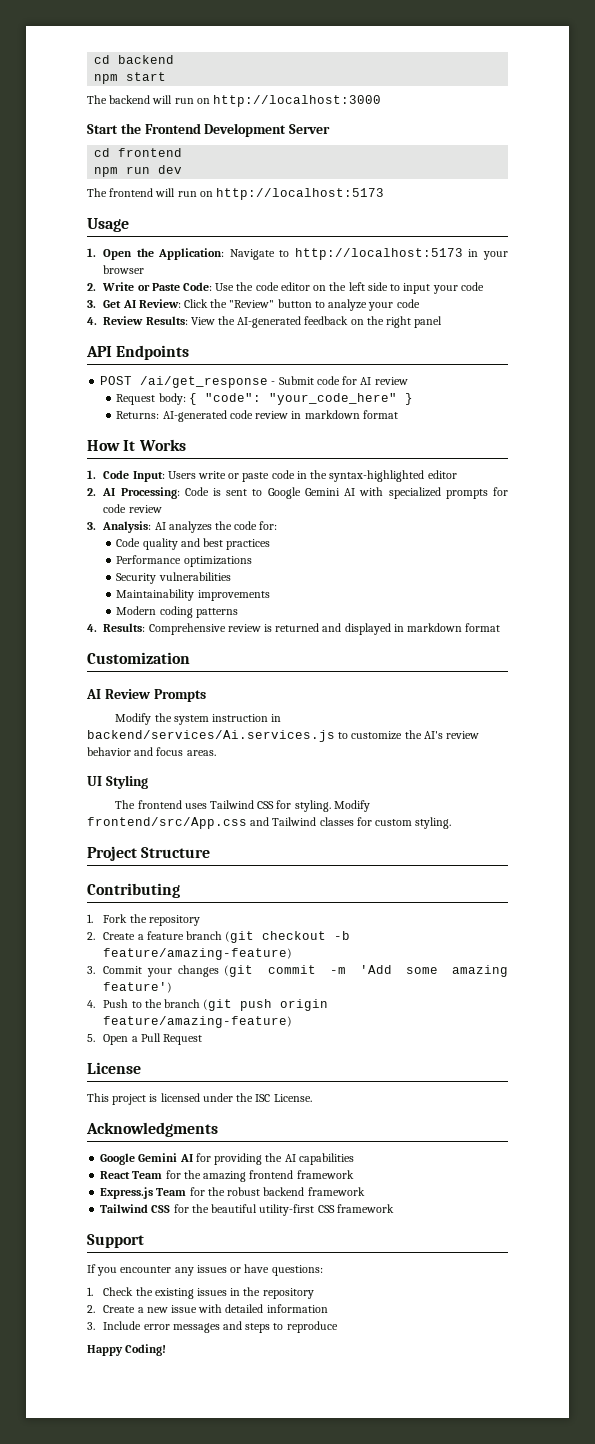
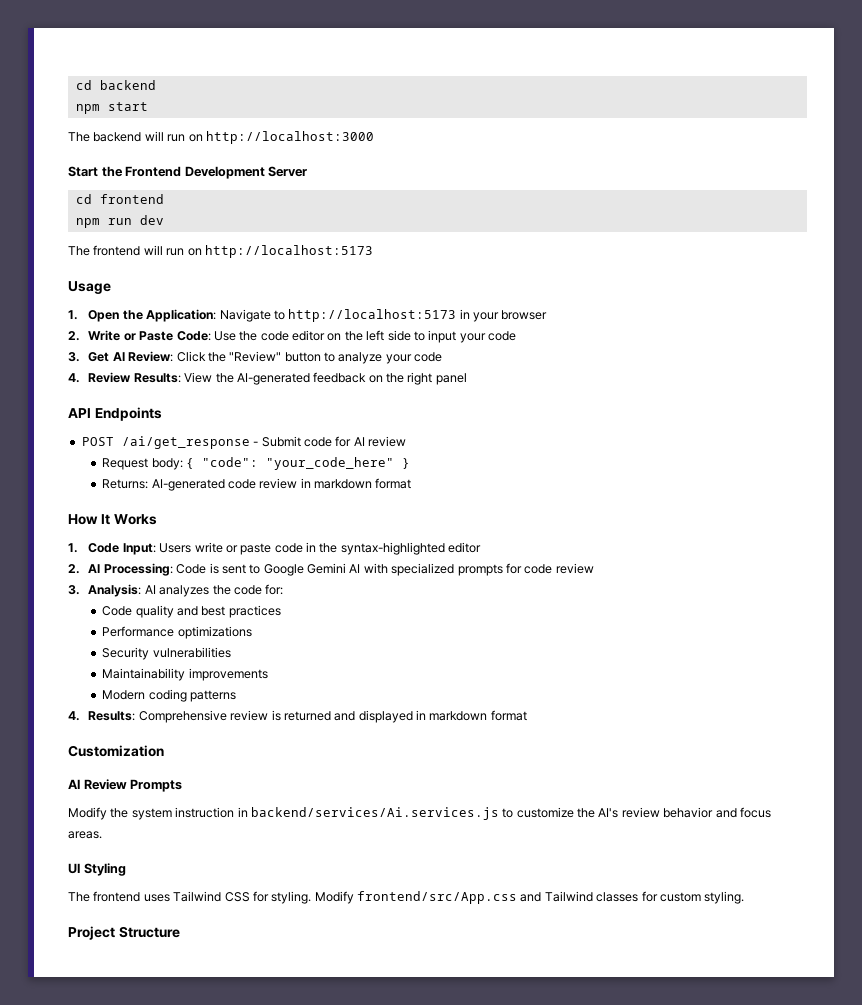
[87,883,180,898] [87,914,200,926] [87,931,351,943] [103,948,293,960] [87,965,508,977] [103,982,173,993] [87,999,329,1011] [103,1016,293,1028] [87,1033,203,1045] [87,1062,141,1074] [87,1093,312,1105] [86,1122,218,1137] [100,1153,354,1165] [100,1170,354,1182] [100,1187,365,1199] [100,1204,394,1216] [87,1234,144,1248] [87,1264,323,1276] [87,1287,314,1299] [87,1304,328,1313] [87,1321,338,1333] [87,1344,167,1356] // Contributing // 1. Fork the repository // 2. Create a feature branch (git checkout -b feature/amazing-feature) // 3. Commit your changes (git commit -m 'Add some amazing feature') // 4. Push to the branch (git push origin feature/amazing-feature) // 5. Open a Pull Request // License // This project is licensed under the ISC License. // Acknowledgments // Google Gemini AI for providing the AI capabilities // React Team for the amazing frontend framework // Express.js Team for the robust backend framework // Tailwind CSS for the beautiful utility-first CSS framework // Support // If you encounter any issues or have questions: // 1. Check the existing issues in the repository // 2. Create a new issue with detailed information // 3. Include error messages and steps to reproduce // Happy Coding! -> (180, 932) none

